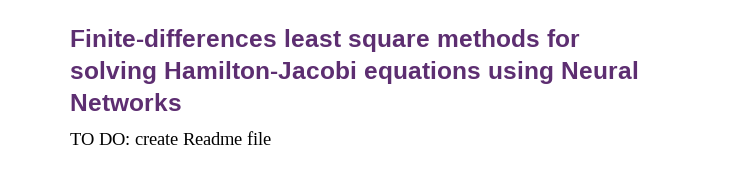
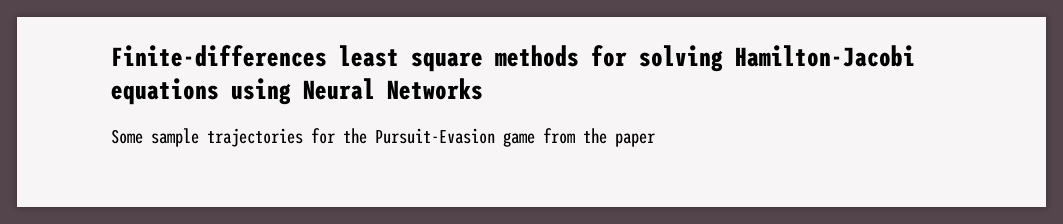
[70,131,271,145] TO DO: create Readme file -> [111,128,655,147] Some sample trajectories for the Pursuit-Evasion game from the paper

